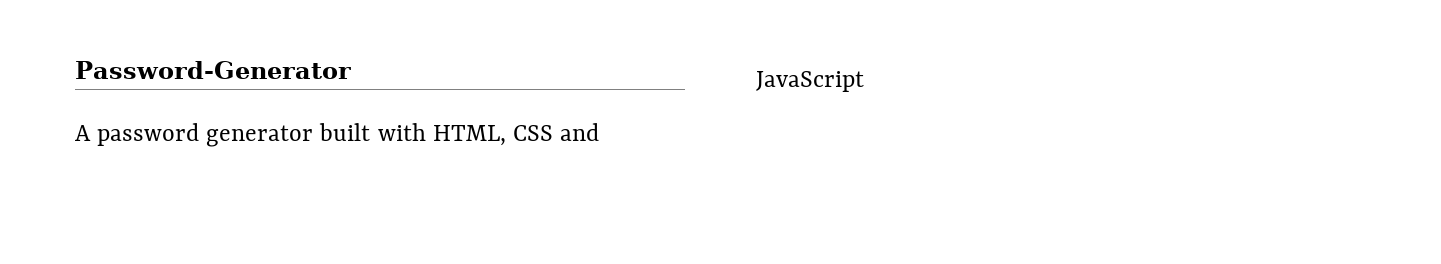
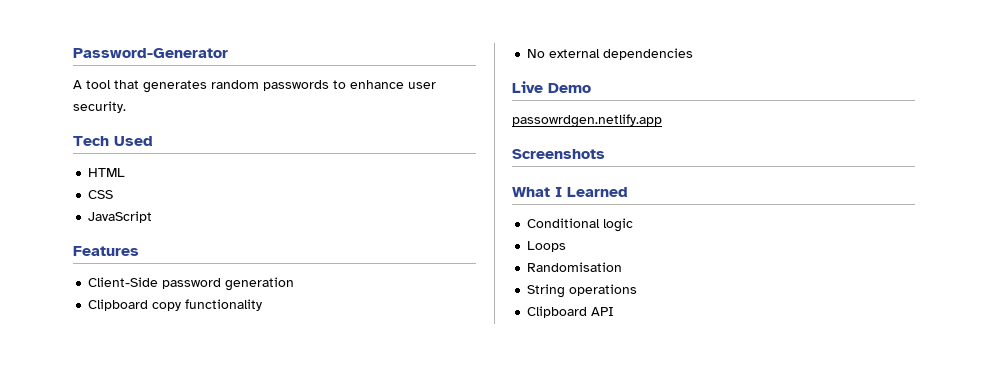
[97,123,600,147] [756,71,864,92] password generator built with HTML, CSS and JavaScript -> [86,80,436,93] [73,101,126,113] [73,136,153,146] [88,168,126,177] [88,190,114,199] [88,211,153,223] [73,246,139,256] [88,277,295,291] [88,299,263,311] [527,48,694,60] [512,81,591,93] [512,114,662,128] [512,149,605,159] [512,187,628,197] [527,218,634,232] [527,241,567,252] [527,262,623,272] [527,284,638,298] [527,306,615,318] tool that generates random passwords to enhance user security. // Tech Used // HTML // CSS // JavaScript // Features // Client-Side password generation // Clipboard copy functionality // No external dependencies // Live Demo // passowrdgen.netlify.app // Screenshots // What I Learned // Conditional logic // Loops // Randomisation // String operations // Clipboard API

